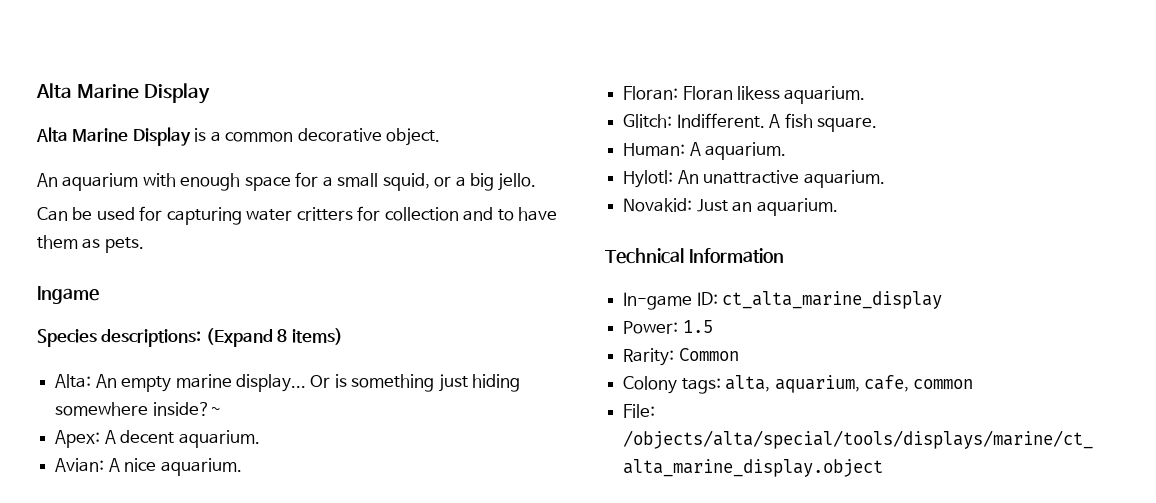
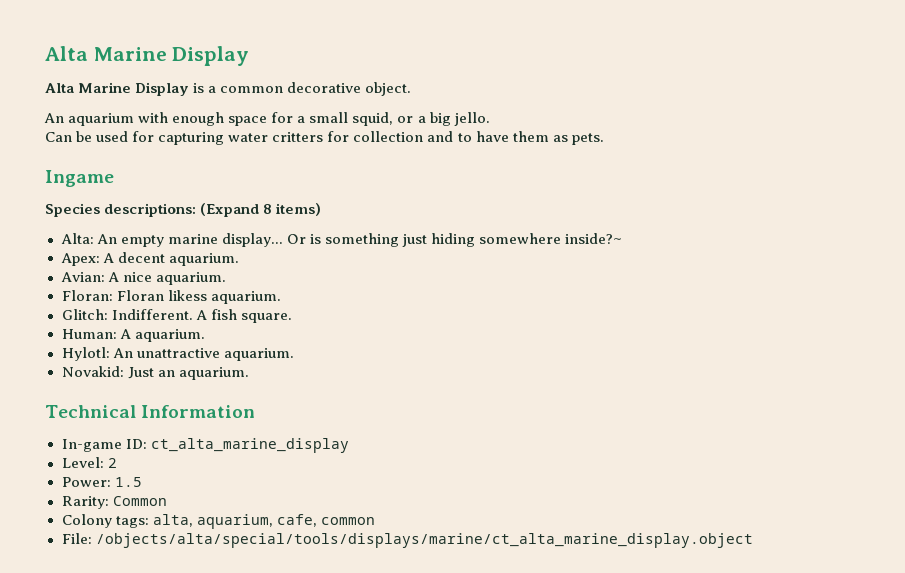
(943, 300) none -> [61,457,117,468] // Level: 2

